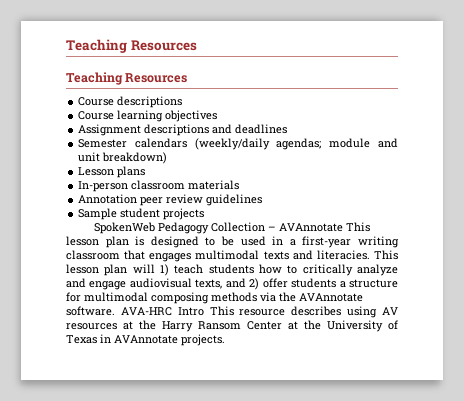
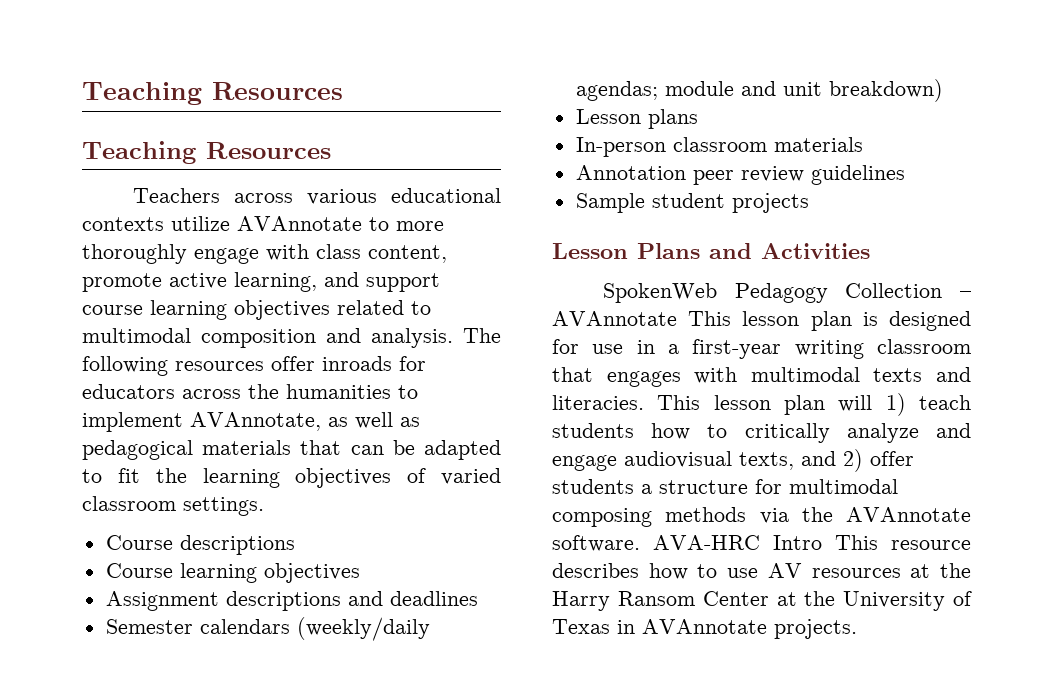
(188, 78) none -> [132,188,501,205] [82,216,444,231] [82,244,447,264] [82,272,440,292] [82,300,431,320] [82,328,501,348] [82,356,426,376] [82,384,418,399] [82,412,420,432] [82,440,501,460] [82,468,501,488] [82,496,264,516] // Teachers across various educational contexts utilize AVAnnotate to more thoroughly engage with class content, promote active learning, and support course learning objectives related to multimodal composition and analysis. The following resources offer inroads for educators across the humanities to implement AVAnnotate, as well as pedagogical materials that can be adapted to fit the learning objectives of varied classroom settings.
(205, 214) none -> [552,243,870,259] // Lesson Plans and Activities
[205,236,266,246] to be used -> [552,339,624,354] for use
(192, 257) none -> [694,367,738,384] with
[347,306,378,318] using -> [648,563,759,580] how to use

